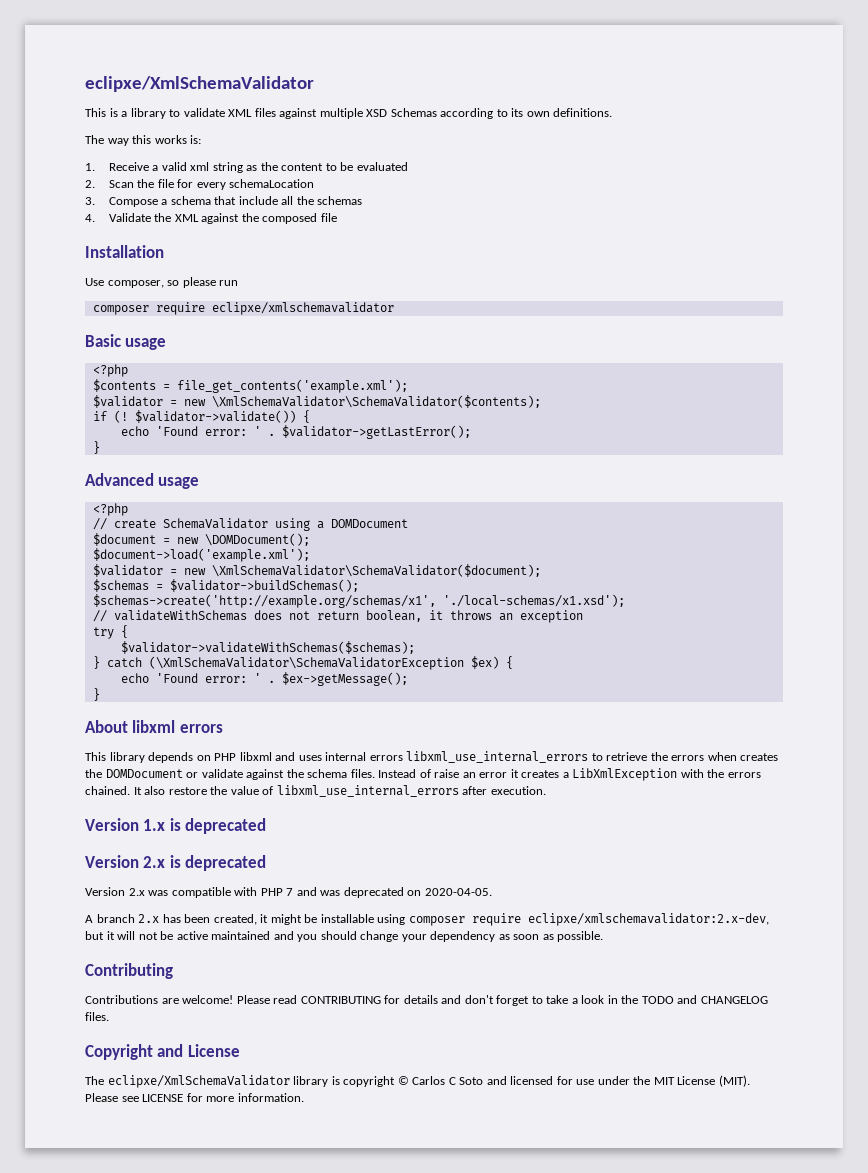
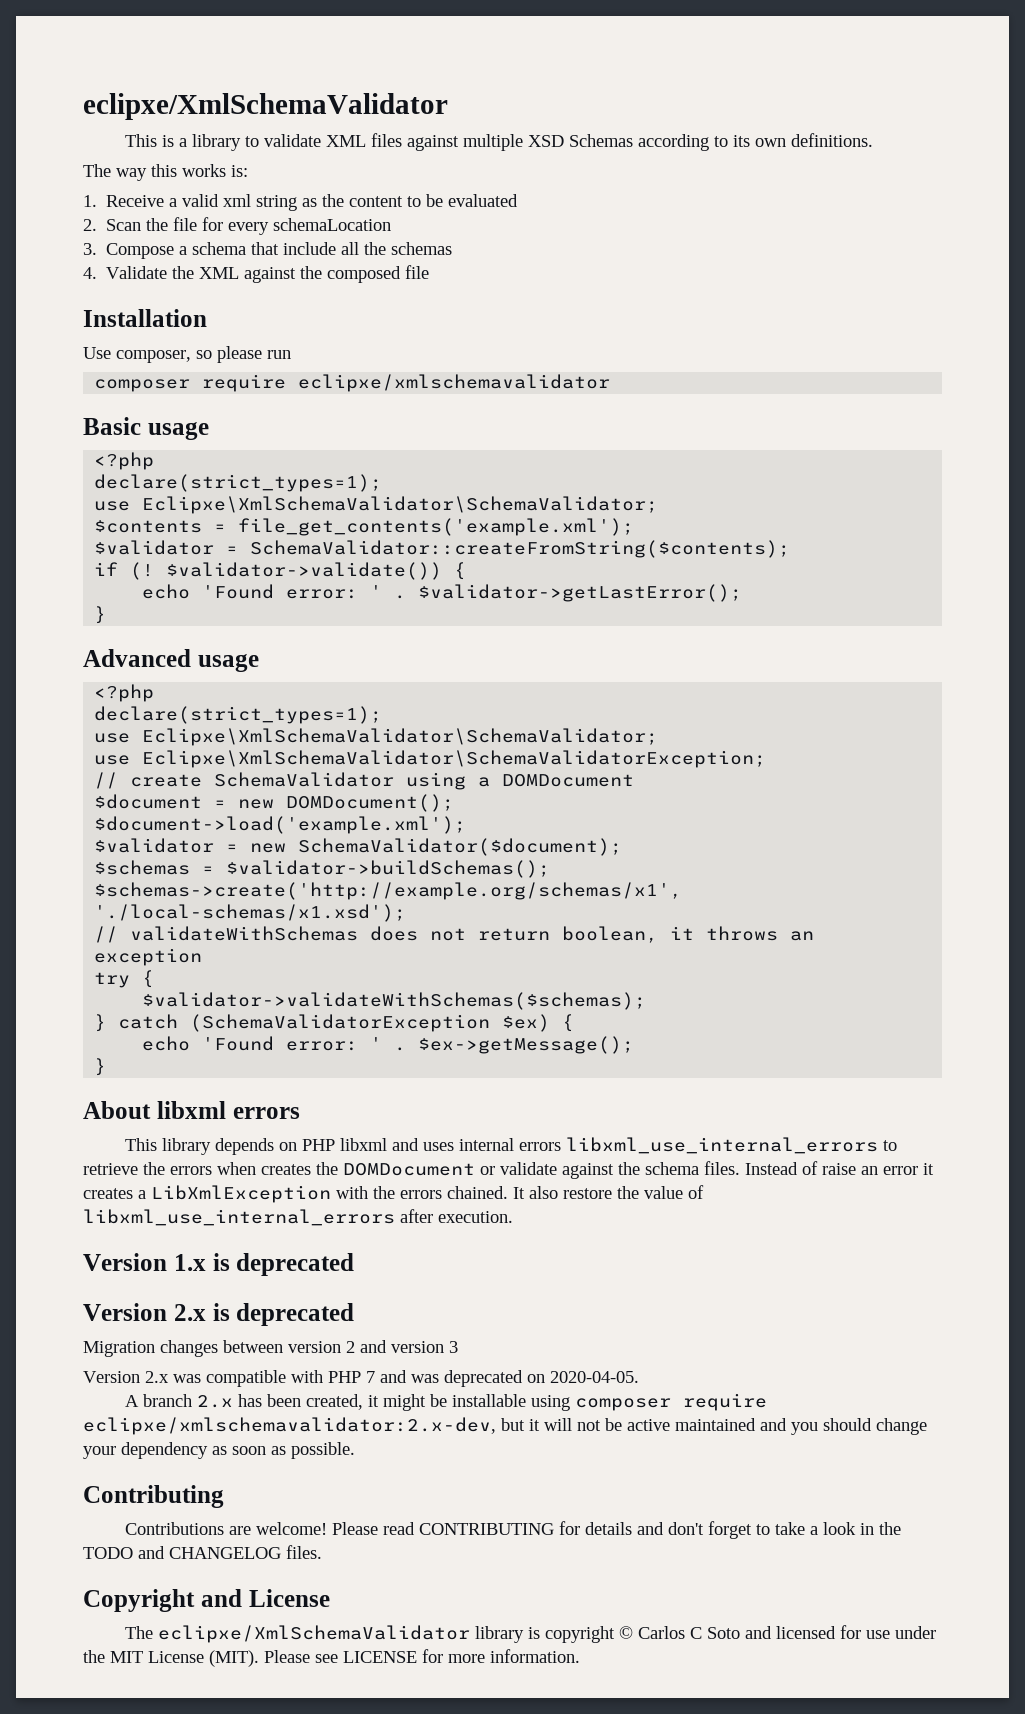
(128, 370) none -> [94,474,383,492] [94,496,659,514] // declare(strict_types=1); // use Eclipxe\XmlSchemaValidator\SchemaValidator;
[183,395,541,408] new \XmlSchemaValidator\SchemaValidator($contents); -> [250,540,791,558] SchemaValidator::createFromString($contents);
(128, 509) none -> [94,706,383,724] [94,728,659,746] [94,750,767,768] // declare(strict_types=1); // use Eclipxe\XmlSchemaValidator\SchemaValidator; // use Eclipxe\XmlSchemaValidator\SchemaValidatorException;
[204,533,310,546] \DOMDocument(); -> [286,794,455,812] DOMDocument();
[211,564,541,577] \XmlSchemaValidator\SchemaValidator($document); -> [298,838,623,856] SchemaValidator($document);
[148,656,464,670] (\XmlSchemaValidator\SchemaValidatorException -> [190,1014,491,1032] (SchemaValidatorException
(267, 863) none -> [83,1340,458,1357] // Migration changes between version 2 and version 3

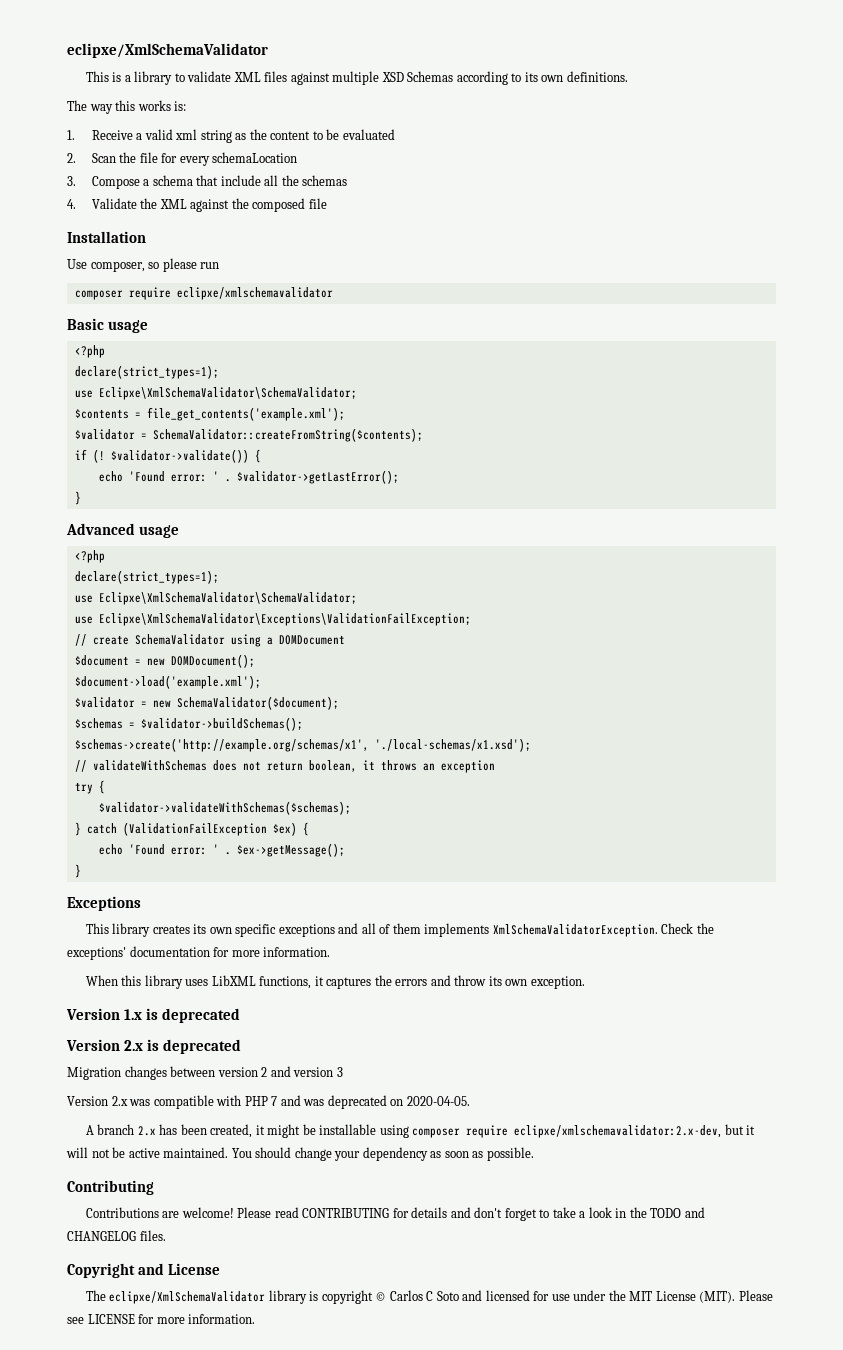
[142,750,767,768] Eclipxe\XmlSchemaValidator\SchemaValidatorException; -> [98,613,471,626] Eclipxe\XmlSchemaValidator\Exceptions\ValidationFailException;
[190,1014,491,1032] (SchemaValidatorException -> [122,822,267,836] (ValidationFailException
[83,1101,300,1119] About libxml errors -> [67,896,141,911] Exceptions
[215,1137,898,1155] [83,1161,934,1179] [83,1185,704,1203] [83,1209,513,1226] depends on PHP libxml and uses internal errors libxml_use_internal_errors to retrieve the errors when creates the DOMDocument or validate against the schema files. Instead of raise an error it creates a LibXmlException with the errors chained. It also restore the value of libxml_use_internal_errors after execution. -> [152,923,714,937] [67,946,331,960] [85,975,585,989] creates its own specific exceptions and all of them implements XmlSchemaValidatorException. Check the exceptions' documentation for more information. // When this library uses LibXML functions, it captures the errors and throw its own exception.
[675,1418,818,1435] maintained and you -> [163,1147,252,1158] maintained. You

